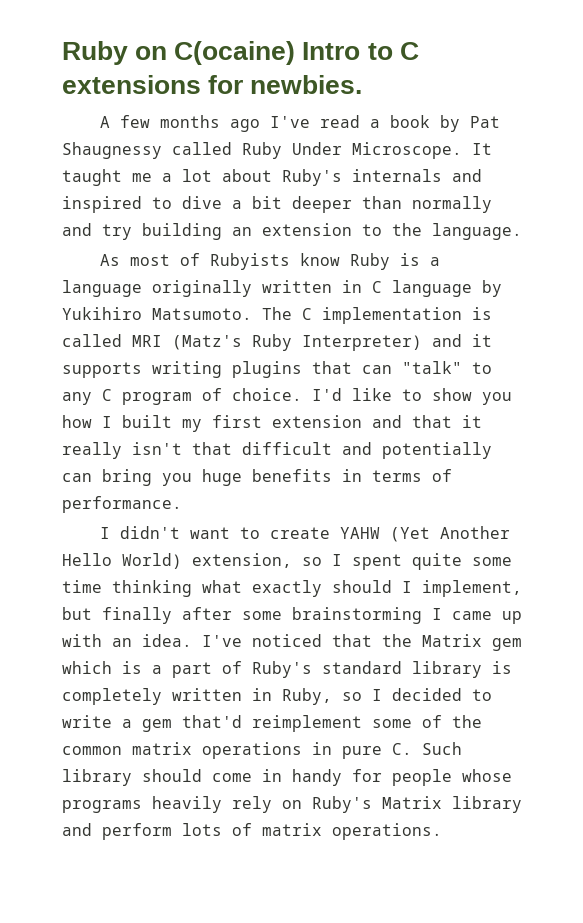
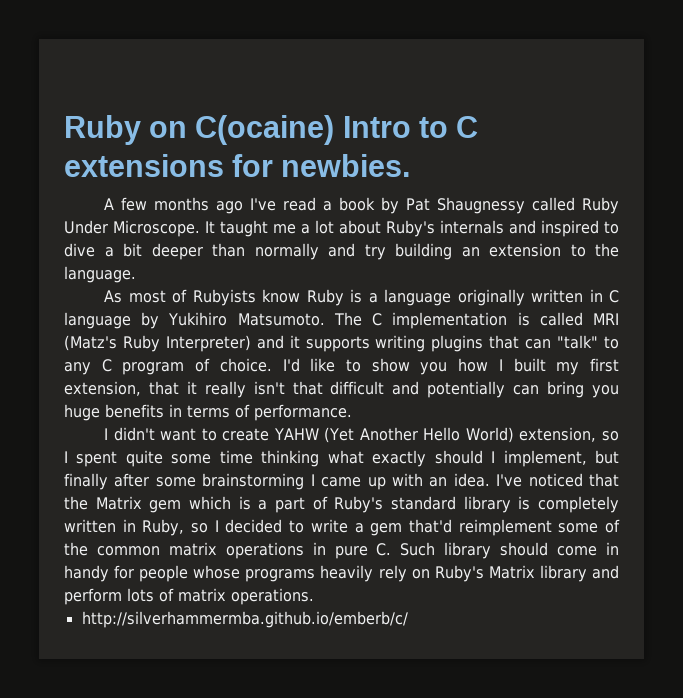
[272,415,402,428] extension and -> [64,381,141,396] extension,
(442, 831) none -> [81,611,408,628] // http://silverhammermba.github.io/emberb/c/

